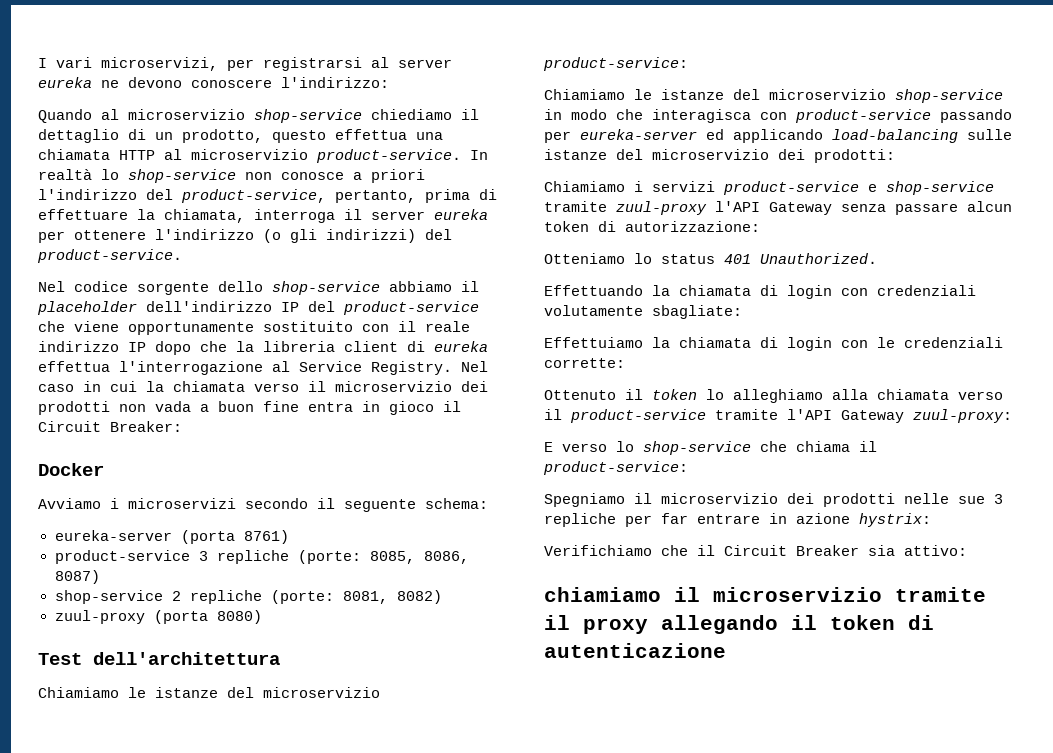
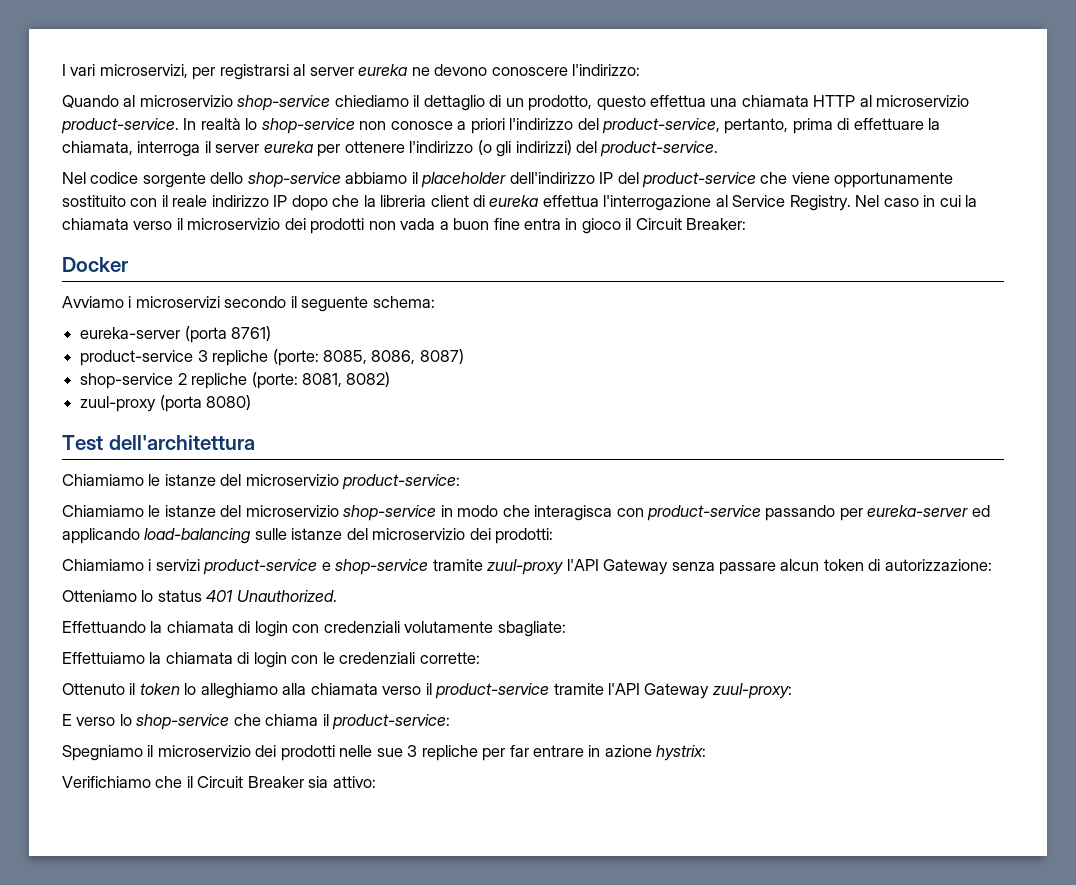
[544,587,986,602] [544,615,934,634] [544,643,726,658] // chiamiamo il microservizio tramite il proxy allegando il token di autenticazione -> (376, 782) none

